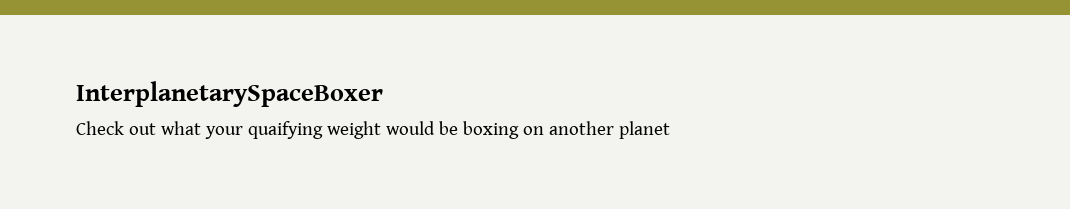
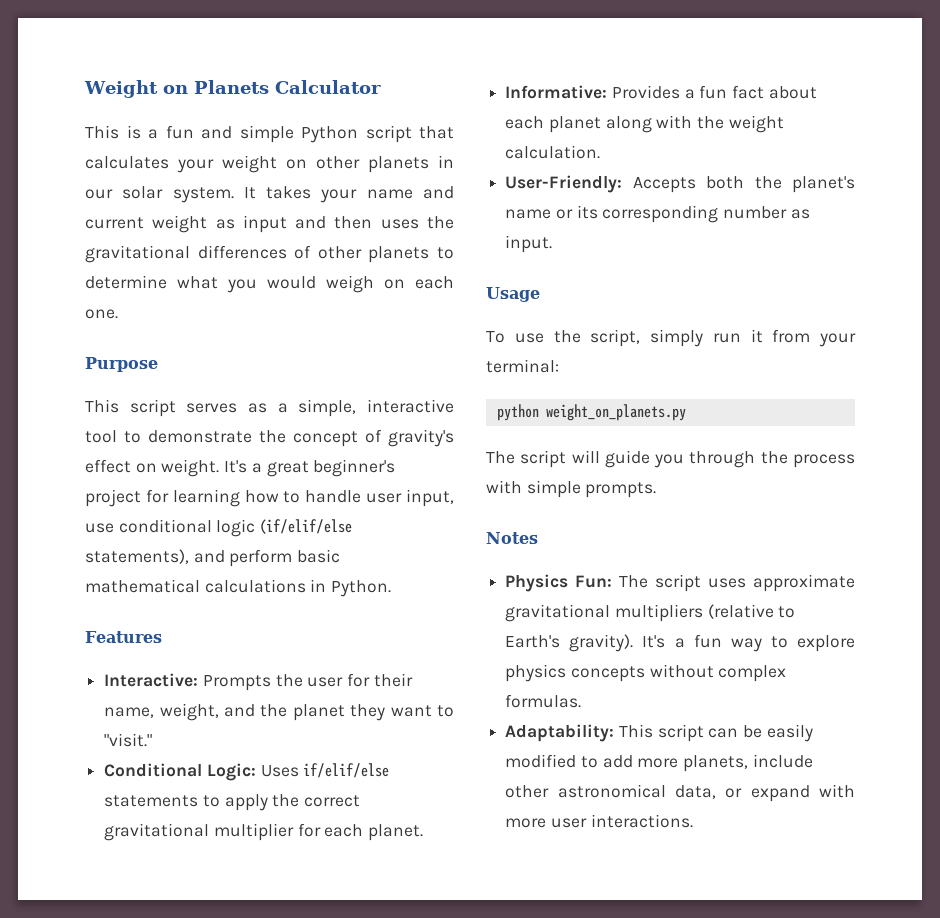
[76,81,383,107] [76,121,670,139] InterplanetarySpaceBoxer // Check out what your quaifying weight would be boxing on another planet -> [84,80,381,98] [85,125,454,143] [85,155,454,173] [85,186,454,203] [85,215,454,233] [85,245,454,263] [85,275,454,293] [85,309,118,319] [85,357,158,372] [85,399,454,417] [85,429,454,447] [85,459,396,477] [85,489,454,507] [85,519,353,537] [85,549,341,567] [85,579,392,597] [85,631,162,643] [104,673,413,691] [104,703,455,721] [104,733,153,747] [104,763,390,781] [104,794,361,811] [104,823,424,841] [505,85,817,99] [505,115,784,133] [505,145,601,159] [505,175,855,193] [505,205,810,223] [505,235,553,253] [486,287,540,302] [486,329,856,347] [486,359,559,373] [496,404,686,421] [486,450,855,468] [486,480,657,498] [486,532,538,544] [505,574,855,592] [505,604,796,622] [505,634,855,652] [505,664,787,682] [505,694,582,708] [505,724,813,742] [505,754,813,772] [505,784,855,802] [505,814,693,828] Weight on Planets Calculator // This is a fun and simple Python script that calculates your weight on other planets in our solar system. It takes your name and current weight as input and then uses the gravitational differences of other planets to determine what you would weigh on each one. // Purpose // This script serves as a simple, interactive tool to demonstrate the concept of gravity's effect on weight. It's a great beginner's project for learning how to handle user input, use conditional logic (if/elif/else statements), and perform basic mathematical calculations in Python. // Features // Interactive: Prompts the user for their name, weight, and the planet they want to "visit." // Conditional Logic: Uses if/elif/else statements to apply the correct gravitational multiplier for each planet. // Informative: Provides a fun fact about each planet along with the weight calculation. // User-Friendly: Accepts both the planet's name or its corresponding number as input. // Usage // To use the script, simply run it from your terminal: // python weight_on_planets.py // The script will guide you through the process with simple prompts. // Notes // Physics Fun: The script uses approximate gravitational multipliers (relative to Earth's gravity). It's a fun way to explore physics concepts without complex formulas. // Adaptability: This script can be easily modified to add more planets, include other astronomical data, or expand with more user interactions.

